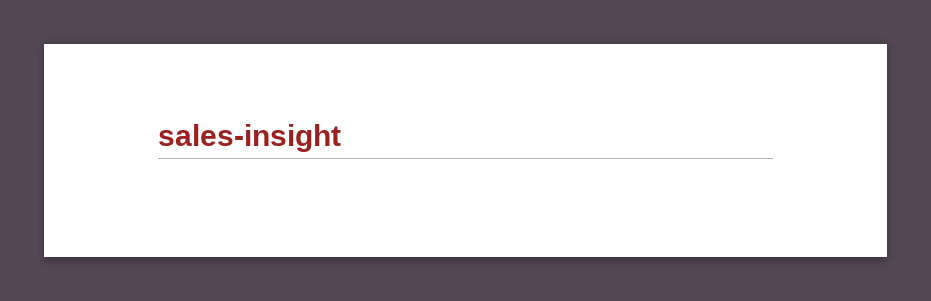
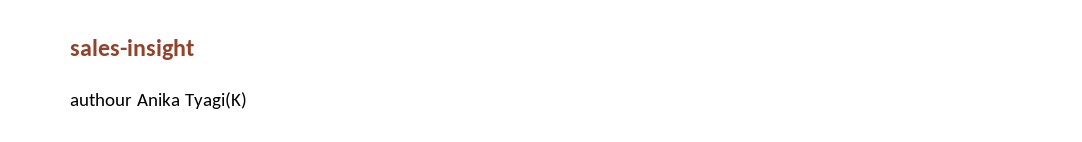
(341, 138) none -> [70,92,247,109] // authour Anika Tyagi(K)

